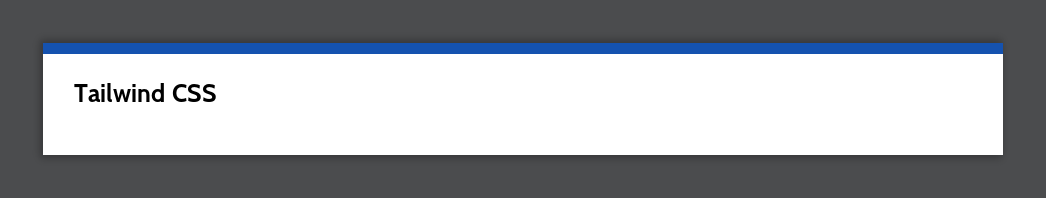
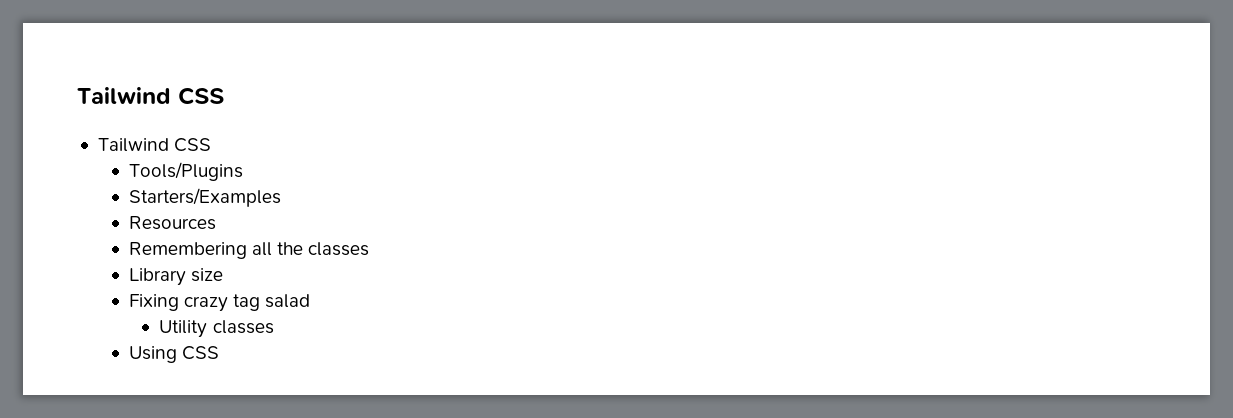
[74,83,217,102] Tailwind CSS -> [77,87,224,105] [97,138,212,152] [128,162,243,181] [128,188,281,207] [128,216,216,230] [128,242,370,259] [128,268,223,286] [128,294,311,312] [159,320,274,338] [128,346,219,363] Tailwind CSS // Tailwind CSS // Tools/Plugins // Starters/Examples // Resources // Remembering all the classes // Library size // Fixing crazy tag salad // Utility classes // Using CSS

